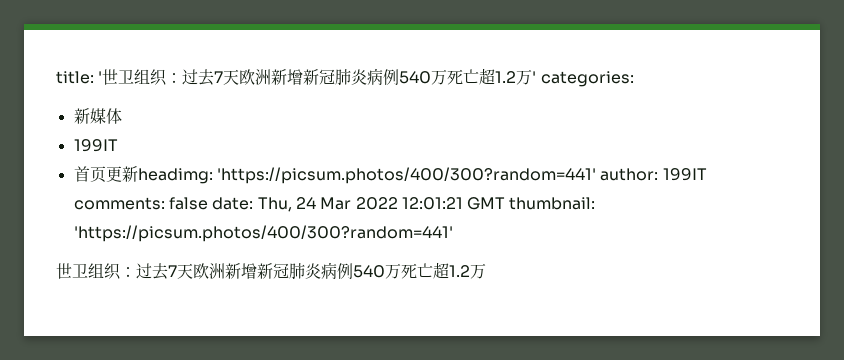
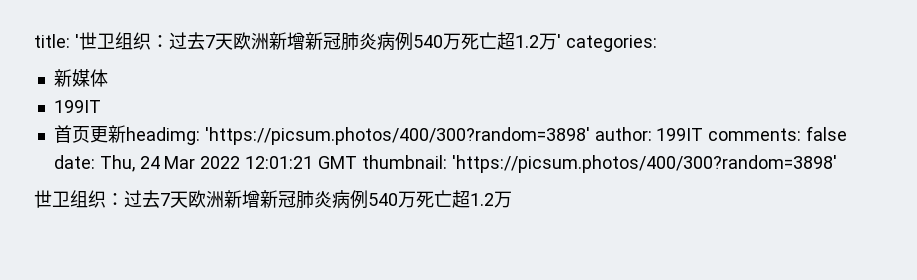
[216,167,596,184] 'https://picsum.photos/400/300?random=441' -> [204,127,590,145] 'https://picsum.photos/400/300?random=3898'
[73,225,453,242] 'https://picsum.photos/400/300?random=441' -> [451,155,837,173] 'https://picsum.photos/400/300?random=3898'

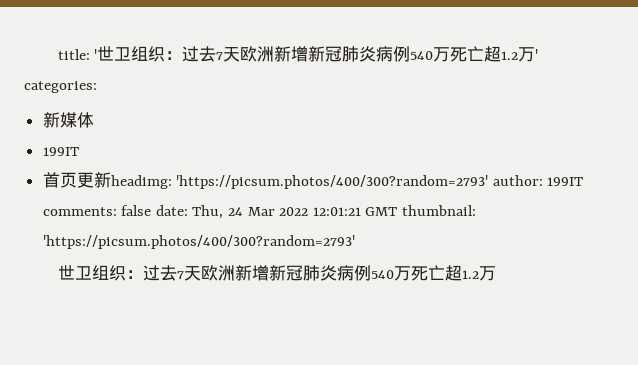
[204,127,590,145] 'https://picsum.photos/400/300?random=3898' -> [176,175,489,189] 'https://picsum.photos/400/300?random=2793'
[451,155,837,173] 'https://picsum.photos/400/300?random=3898' -> [42,235,355,249] 'https://picsum.photos/400/300?random=2793'

